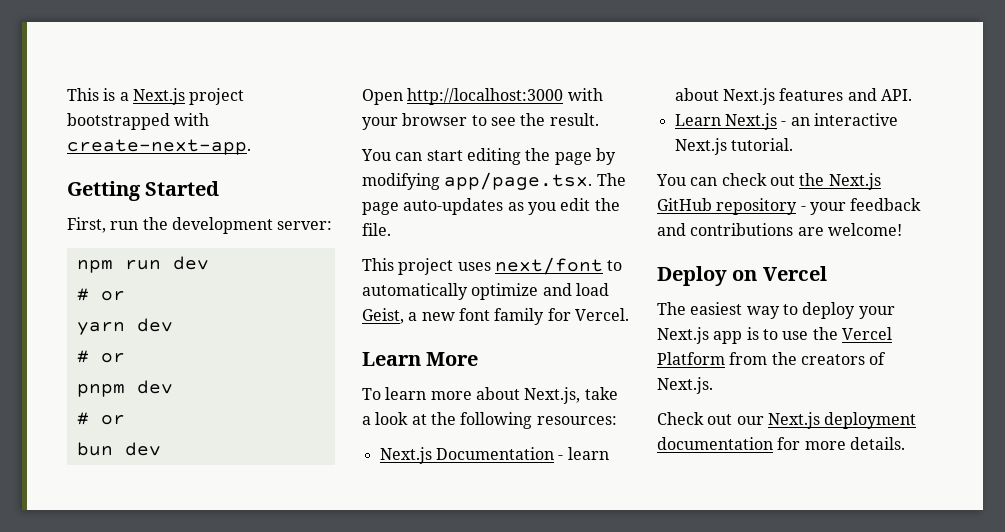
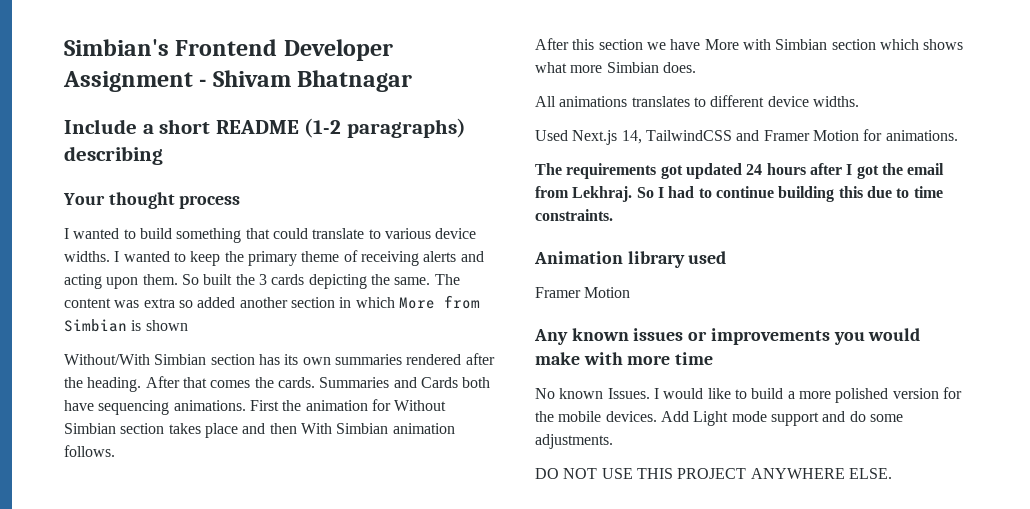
[67,88,245,105] [67,113,210,130] [67,139,251,155] [67,181,220,201] [67,217,333,234] [76,256,209,273] [76,288,125,301] [76,318,173,335] [76,350,125,363] [76,380,173,397] [76,412,125,425] [76,442,161,456] [362,88,603,105] [362,113,599,130] [361,148,616,165] [362,172,626,190] [362,198,620,215] [362,223,391,236] [362,257,623,275] [362,283,609,300] [362,308,629,325] [362,352,479,366] [362,387,618,404] [362,412,617,429] [379,447,609,464] [674,88,912,105] [674,113,898,130] [674,138,793,155] [656,173,881,190] [657,198,922,215] [657,223,902,236] [657,266,827,286] [657,302,895,319] [657,327,892,344] [657,352,887,365] [657,377,713,394] [657,412,917,429] [657,437,905,450] This is a Next.js project bootstrapped with create-next-app. // Getting Started // First, run the development server: // npm run dev // # or // yarn dev // # or // pnpm dev // # or // bun dev // Open http://localhost:3000 with your browser to see the result. // You can start editing the page by modifying app/page.tsx. The page auto-updates as you edit the file. // This project uses next/font to automatically optimize and load Geist, a new font family for Vercel. // Learn More // To learn more about Next.js, take a look at the following resources: // Next.js Documentation - learn about Next.js features and API. // Learn Next.js - an interactive Next.js tutorial. // You can check out the Next.js GitHub repository - your feedback and contributions are welcome! // Deploy on Vercel // The easiest way to deploy your Next.js app is to use the Vercel Platform from the creators of Next.js. // Check out our Next.js deployment documentation for more details. -> [64,39,393,61] [63,70,413,92] [64,118,466,138] [64,146,163,165] [63,192,241,209] [64,228,477,243] [64,250,484,266] [64,274,460,289] [64,295,480,309] [64,319,188,332] [64,353,495,365] [64,376,491,392] [64,399,447,415] [64,423,455,438] [64,445,115,457] [535,38,964,50] [535,62,696,73] [535,95,859,107] [535,129,958,145] [535,163,945,179] [535,186,943,202] [535,209,613,221] [534,251,727,268] [535,287,631,298] [534,328,921,345] [535,352,714,365] [535,387,962,403] [535,411,903,426] [535,434,613,449] [535,468,892,479] Simbian's Frontend Developer Assignment - Shivam Bhatnagar // Include a short README (1-2 paragraphs) describing // Your thought process // I wanted to build something that could translate to various device widths. I wanted to keep the primary theme of receiving alerts and acting upon them. So built the 3 cards depicting the same. The content was extra so added another section in which More from Simbian is shown // Without/With Simbian section has its own summaries rendered after the heading. After that comes the cards. Summaries and Cards both have sequencing animations. First the animation for Without Simbian section takes place and then With Simbian animation follows. // After this section we have More with Simbian section which shows what more Simbian does. // All animations translates to different device widths. // Used Next.js 14, TailwindCSS and Framer Motion for animations. // The requirements got updated 24 hours after I got the email from Lekhraj. So I had to continue building this due to time constraints. // Animation library used // Framer Motion // Any known issues or improvements you would make with more time // No known Issues. I would like to build a more polished version for the mobile devices. Add Light mode support and do some adjustments. // DO NOT USE THIS PROJECT ANYWHERE ELSE.

